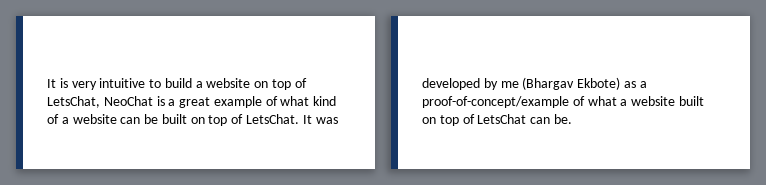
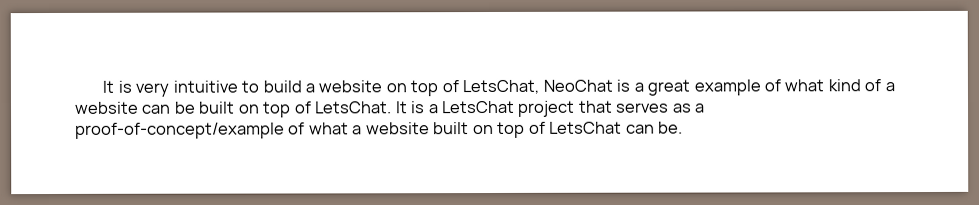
[315,117,338,124] [422,77,621,90] was developed by me (Bhargav Ekbote) -> [410,100,670,117] is a LetsChat project that serves

